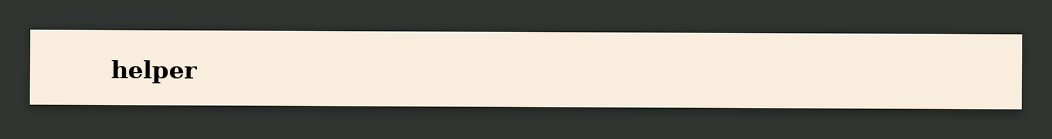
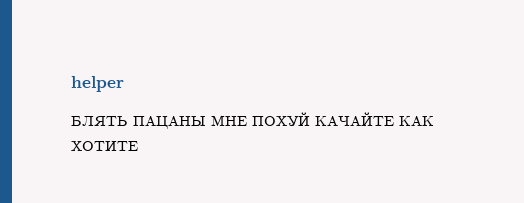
(198, 72) none -> [71,112,434,129] [71,141,138,151] // БЛЯТЬ ПАЦАНЫ МНЕ ПОХУЙ КАЧАЙТЕ КАК ХОТИТЕ

